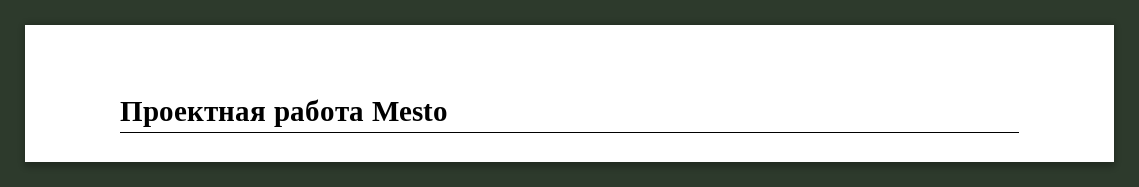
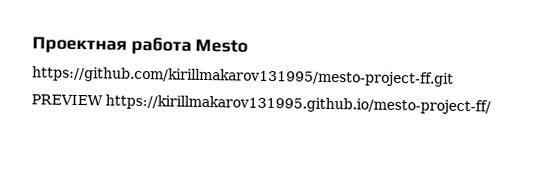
(448, 111) none -> [32,66,454,87] [31,94,491,115] // https://github.com/kirillmakarov131995/mesto-project-ff.git // PREVIEW https://kirillmakarov131995.github.io/mesto-project-ff/

